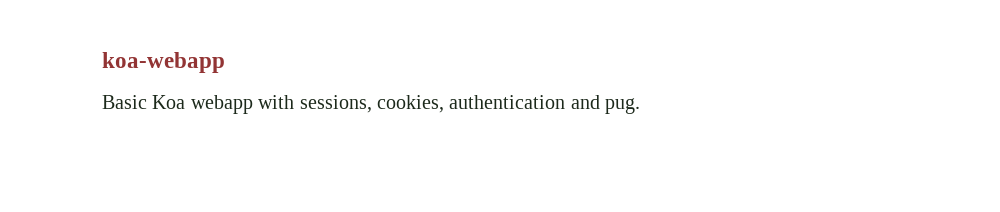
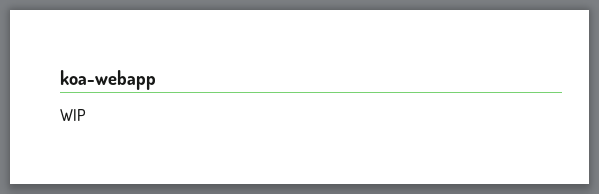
[102,95,641,114] Basic Koa webapp with sessions, cookies, authentication and pug. -> [60,109,86,121] WIP

